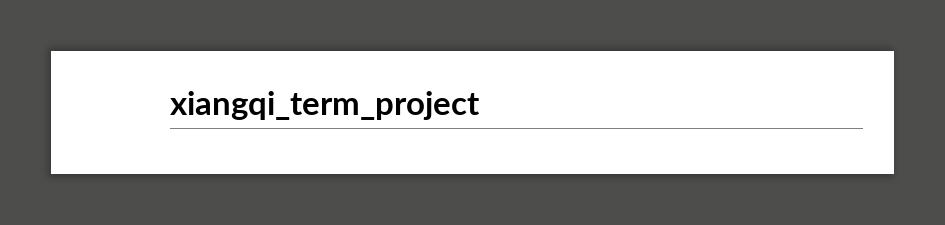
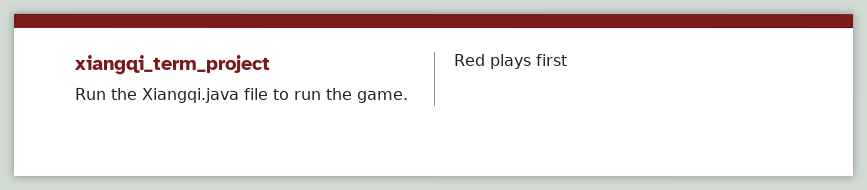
(480, 105) none -> [74,87,409,103] [454,54,568,70] // Run the Xiangqi.java file to run the game. Red plays first

